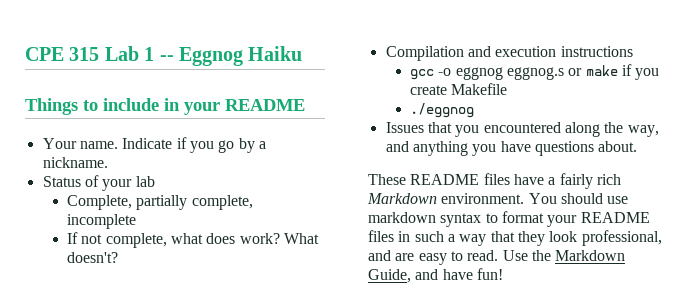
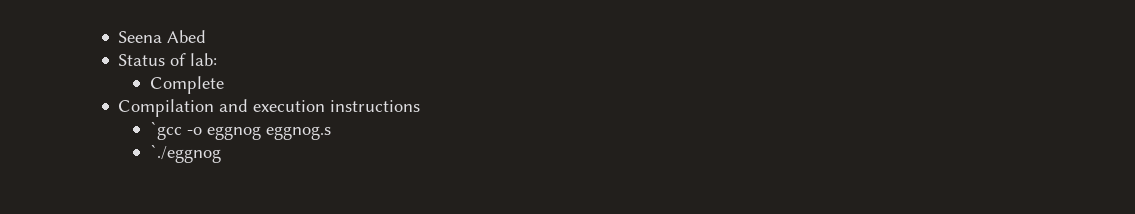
[25,46,303,66] [25,98,305,115] [42,137,266,153] [42,157,108,168] [42,175,155,191] [67,195,253,210] [67,214,137,229] [67,232,320,248] [67,252,119,263] CPE 315 Lab 1 -- Eggnog Haiku // Things to include in your README // Your name. Indicate if you go by a nickname. // Status of your lab // Complete, partially complete, incomplete // If not complete, what does work? What doesn't? -> [118,30,207,43] [118,53,218,66] [150,76,225,94] Seena Abed // Status of lab: // Complete
[410,69,435,80] gcc -> [150,121,183,140] `gcc
[568,64,660,80] [410,83,508,95] [410,103,475,118] [385,122,659,137] [385,141,638,156] [368,173,621,189] [367,193,629,204] [368,211,650,227] [368,230,662,246] [368,250,626,265] [368,268,503,283] or make if you create Makefile // ./eggnog // Issues that you encountered along the way, and anything you have questions about. // These README files have a fairly rich Markdown environment. You should use markdown syntax to format your README files in such a way that they look professional, and are easy to read. Use the Markdown Guide, and have fun! -> [150,144,222,163] // `./eggnog

